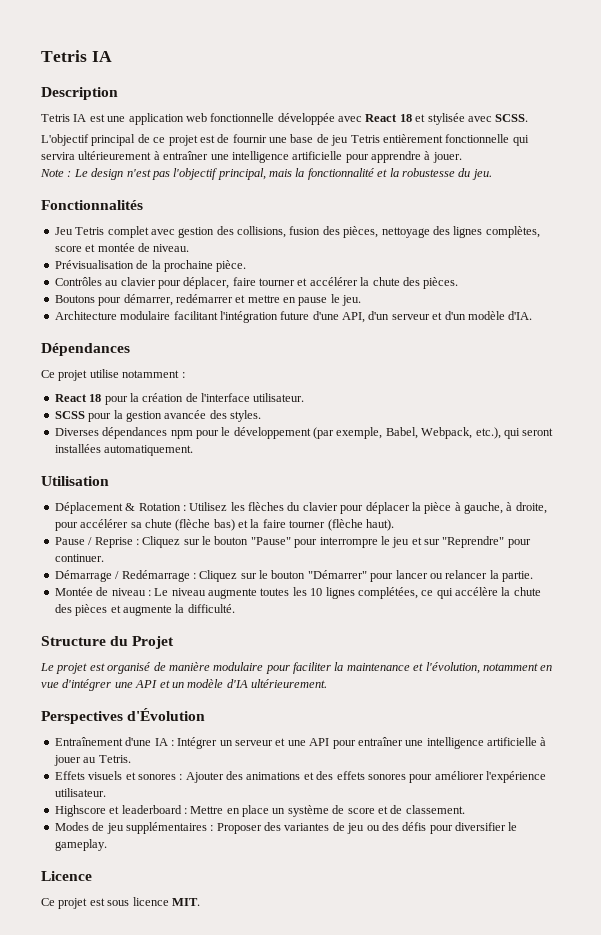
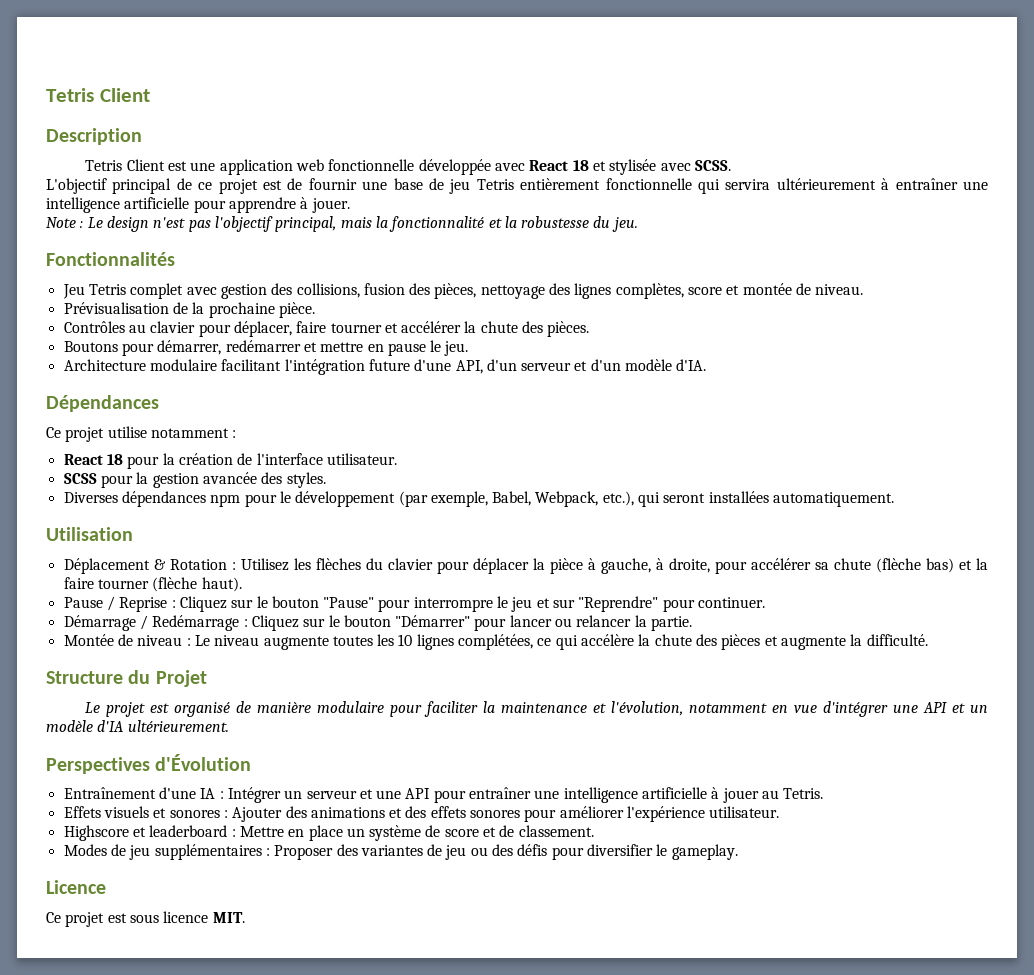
[41,50,112,62] Tetris IA -> [46,88,150,102] Tetris Client
[73,114,87,122] IA -> [126,159,165,171] Client

